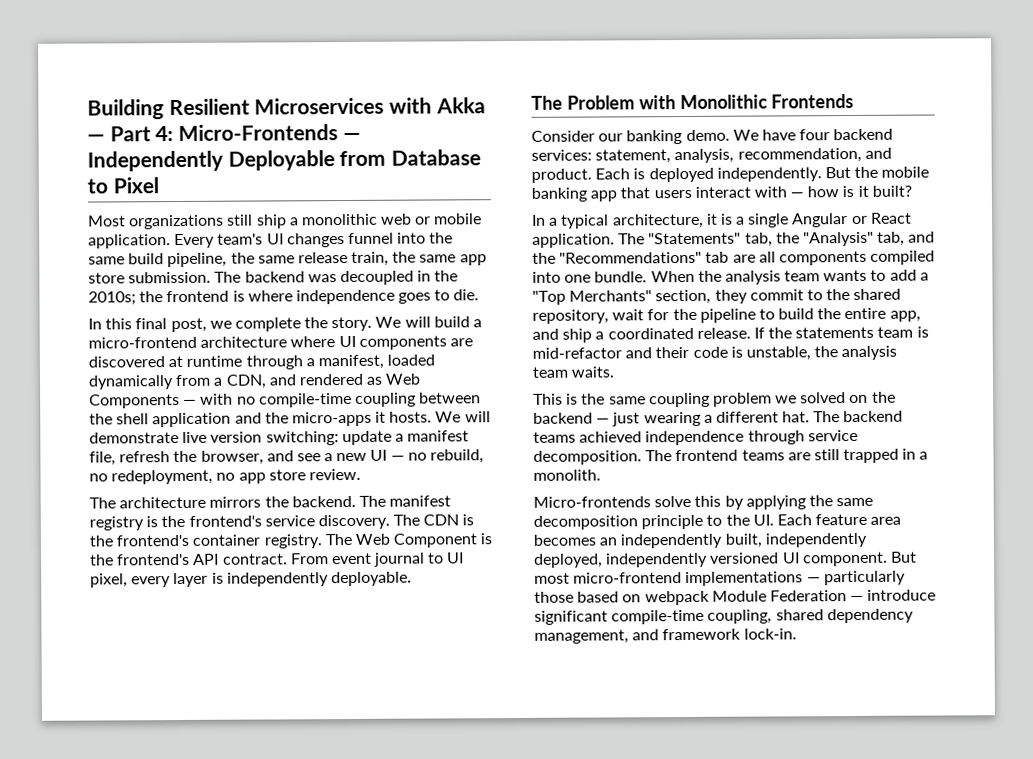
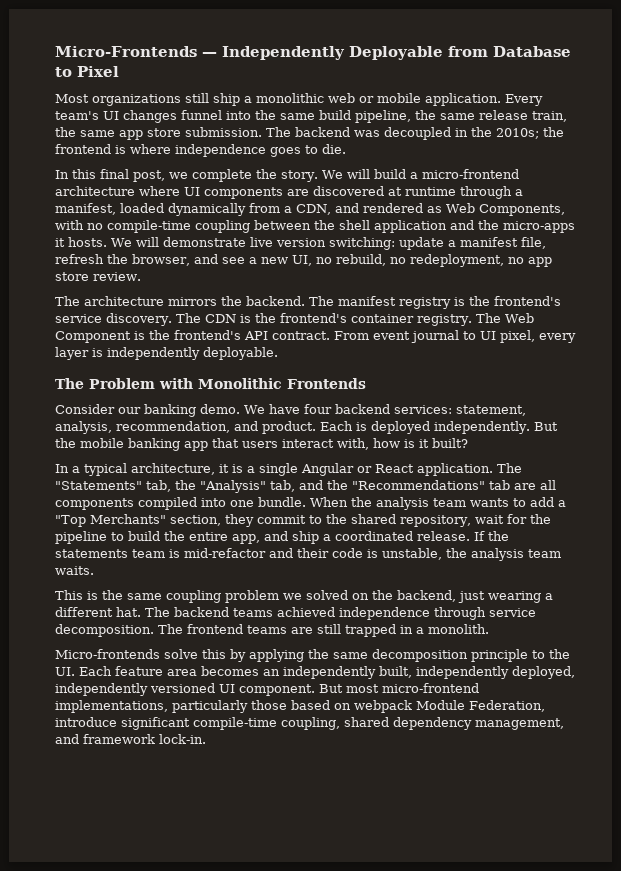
[87,97,486,120] [87,126,174,142] Building Resilient Microservices with Akka — Part 4: -> (55, 51) none
[89,394,198,409] Components — -> [478,204,565,216] Components,
[370,449,405,461] UI — -> [291,255,312,266] UI,
[753,186,805,198] with — -> [337,438,369,450] with,
[533,412,611,424] backend — -> [397,590,456,602] backend,
[685,571,821,587] implementations — -> [55,700,168,713] implementations,
[769,590,865,602] Federation — -> [469,700,545,712] Federation,

